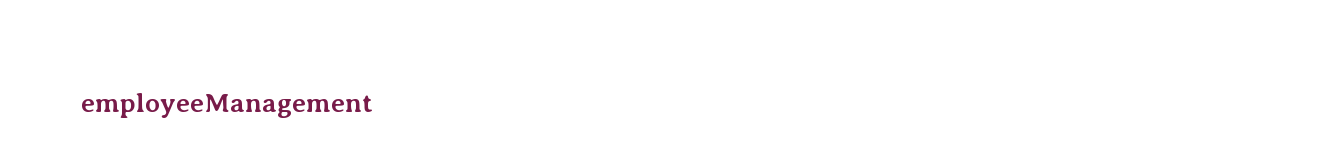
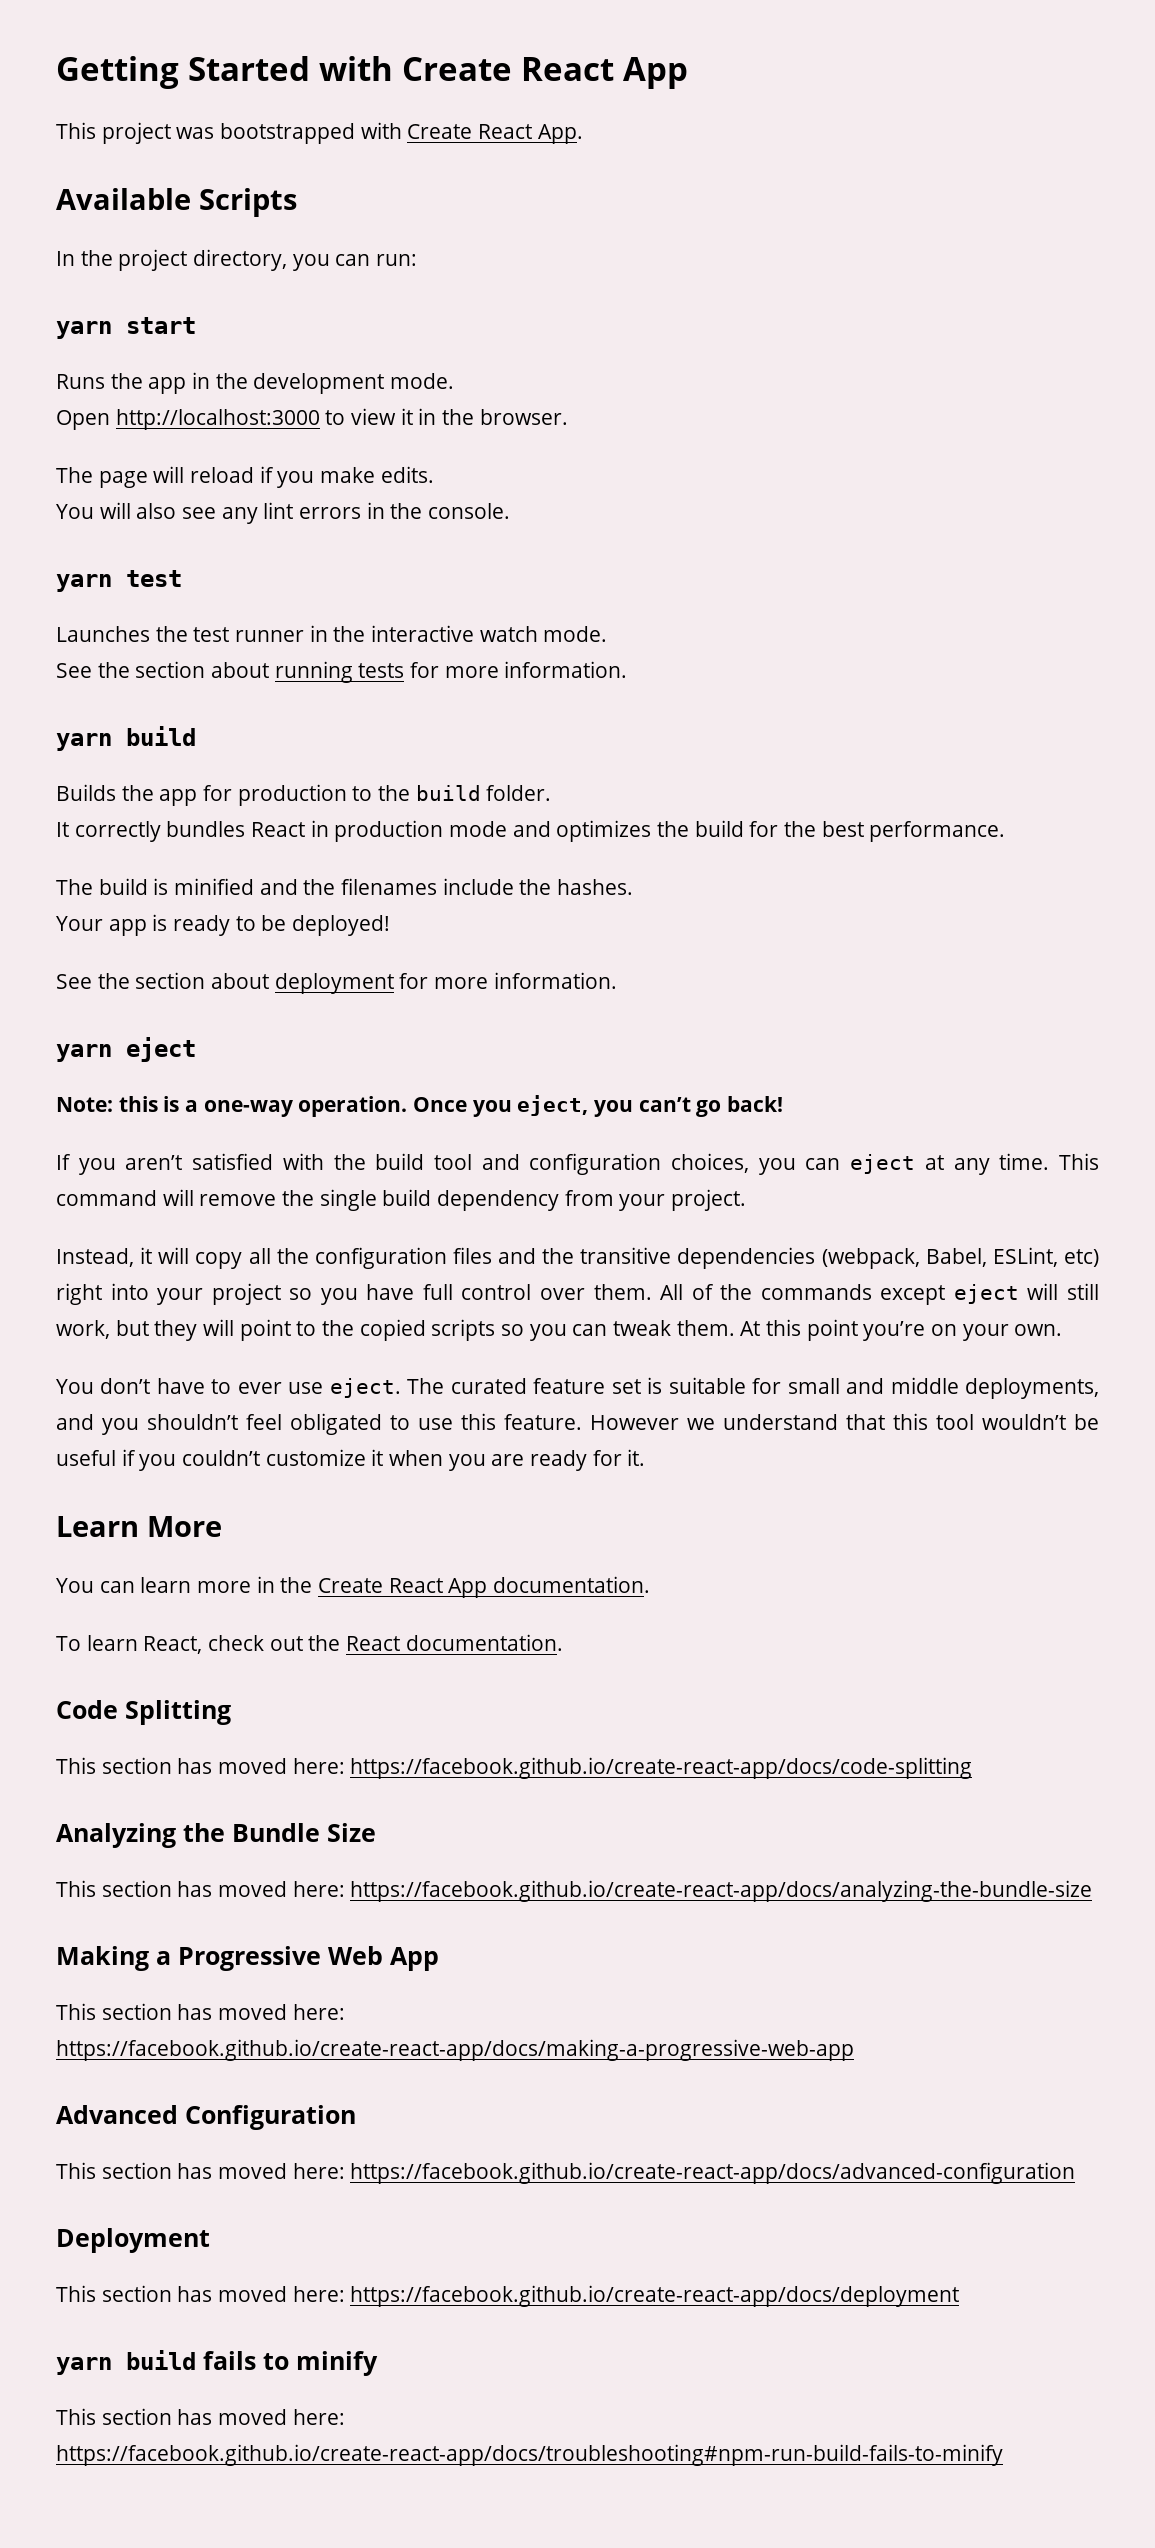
[81,93,373,118] employeeManagement -> [56,56,688,89] [56,122,583,144] [56,188,297,217] [56,249,418,271] [56,317,196,339] [56,372,455,394] [56,408,568,430] [56,466,434,488] [56,502,511,524] [56,570,182,592] [56,625,608,642] [56,661,628,683] [56,726,196,751] [56,784,552,806] [56,820,1006,842] [56,878,634,895] [56,914,391,936] [56,972,617,994] [56,1037,196,1062] [56,1095,784,1117] [56,1153,1100,1175] [56,1189,747,1211] [56,1247,1099,1269] [56,1283,1099,1305] [56,1319,1063,1341] [56,1377,1100,1399] [56,1413,1099,1435] [56,1449,646,1471] [56,1516,222,1537] [56,1576,651,1598] [56,1634,563,1654] [56,1700,231,1725] [56,1757,973,1779] [56,1823,376,1848] [56,1880,1093,1902] [56,1946,439,1971] [56,2003,345,2020] [56,2039,854,2061] [56,2105,356,2130] [56,2162,1076,2184] [56,2228,210,2253] [56,2285,960,2307] [56,2350,378,2376] [56,2408,345,2425] [56,2444,1003,2466] Getting Started with Create React App // This project was bootstrapped with Create React App. // Available Scripts // In the project directory, you can run: // yarn start // Runs the app in the development mode. // Open http://localhost:3000 to view it in the browser. // The page will reload if you make edits. // You will also see any lint errors in the console. // yarn test // Launches the test runner in the interactive watch mode. // See the section about running tests for more information. // yarn build // Builds the app for production to the build folder. // It correctly bundles React in production mode and optimizes the build for the best performance. // The build is minified and the filenames include the hashes. // Your app is ready to be deployed! // See the section about deployment for more information. // yarn eject // Note: this is a one-way operation. Once you eject, you can’t go back! // If you aren’t satisfied with the build tool and configuration choices, you can eject at any time. This command will remove the single build dependency from your project. // Instead, it will copy all the configuration files and the transitive dependencies (webpack, Babel, ESLint, etc) right into your project so you have full control over them. All of the commands except eject will still work, but they will point to the copied scripts so you can tweak them. At this point you’re on your own. // You don’t have to ever use eject. The curated feature set is suitable for small and middle deployments, and you shouldn’t feel obligated to use this feature. However we understand that this tool wouldn’t be useful if you couldn’t customize it when you are ready for it. // Learn More // You can learn more in the Create React App documentation. // To learn React, check out the React documentation. // Code Splitting // This section has moved here: https://facebook.github.io/create-react-app/docs/code-splitting // Analyzing the Bundle Size // This section has moved here: https://facebook.github.io/create-react-app/docs/analyzing-the-bundle-size // Making a Progressive Web App // This section has moved here: https://facebook.github.io/create-react-app/docs/making-a-progressive-web-app // Advanced Configuration // This section has moved here: https://facebook.github.io/create-react-app/docs/advanced-configuration // Deployment // This section has moved here: https://facebook.github.io/create-react-app/docs/deployment // yarn build fails to minify // This section has moved here: https://facebook.github.io/create-react-app/docs/troubleshooting#npm-run-build-fails-to-minify

